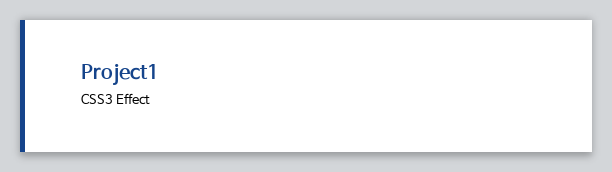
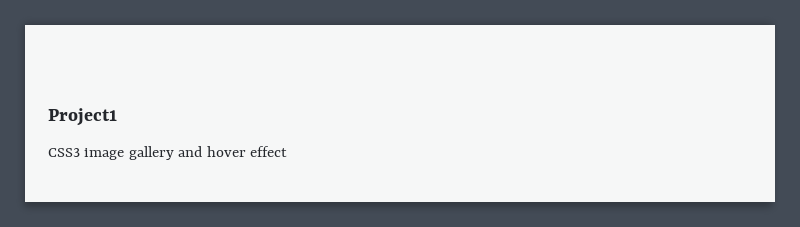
[116,93,151,105] Effect -> [84,146,288,160] image gallery and hover effect

